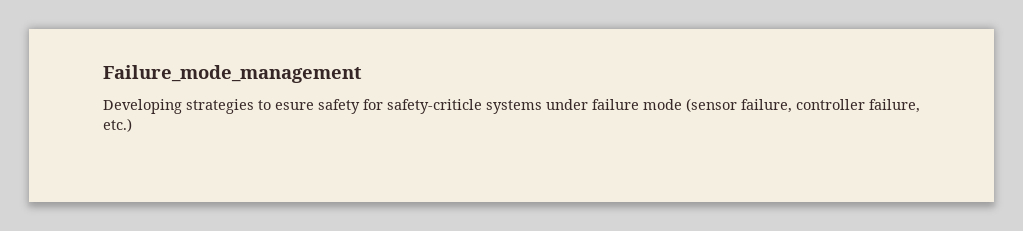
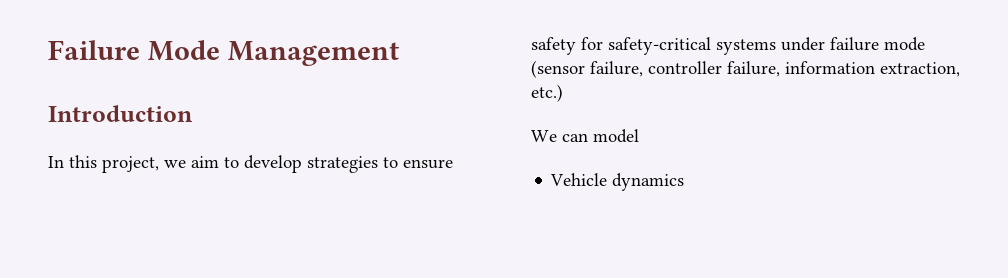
[103,65,362,83] [103,99,182,114] Failure_mode_management // Developing -> [48,40,399,66] [48,105,193,122] [48,155,302,173] Failure Mode Management // Introduction // In this project, we aim to develop
[275,102,314,110] esure -> [403,159,453,169] ensure
[387,99,482,114] safety-criticle -> [608,37,711,55] safety-critical
(920, 106) none -> [785,61,960,77] information extraction,
(132, 125) none -> [531,129,639,143] [550,173,685,191] // We can model // Vehicle dynamics

